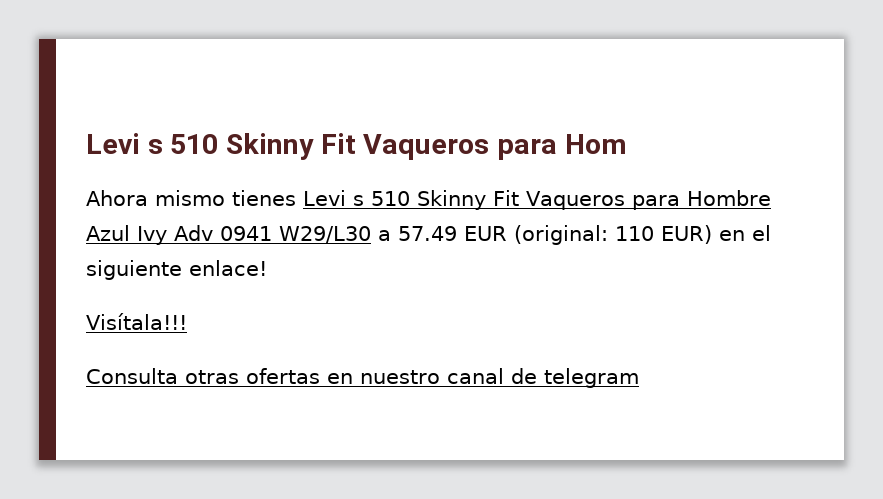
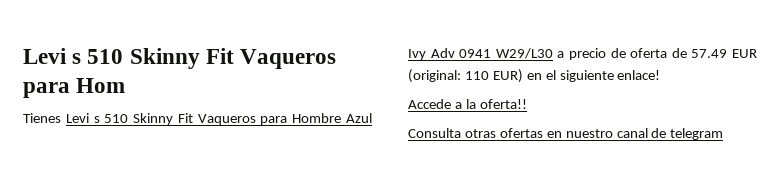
[86,190,296,206] Ahora mismo tienes -> [23,113,61,123] Tienes
(391, 235) none -> [569,48,687,60] precio de oferta de
[86,313,187,330] Visítala!!! -> [408,99,527,109] Accede a la oferta!!

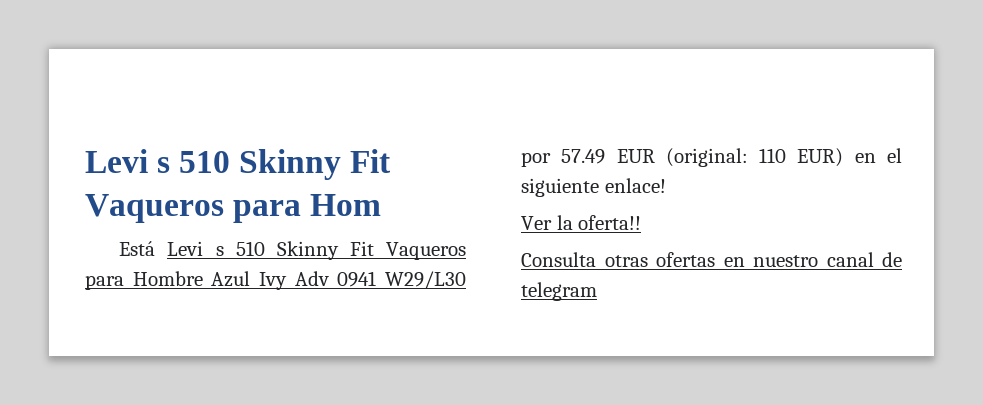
[23,113,61,123] Tienes -> [119,241,156,256] Está
[557,48,687,60] a precio de oferta de -> [521,152,551,167] por
[408,99,462,109] Accede a -> [521,216,552,230] Ver

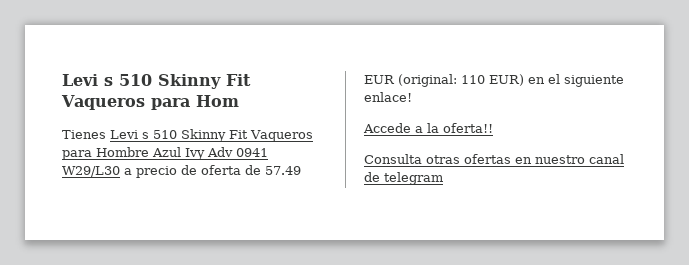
[119,241,156,256] Está -> [62,130,106,139] Tienes
[521,152,551,167] por -> [124,165,261,178] a precio de oferta de
[521,216,552,230] Ver -> [363,123,423,133] Accede a

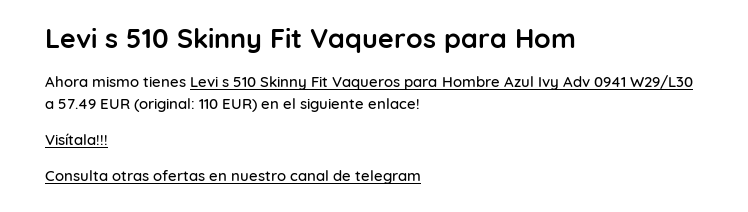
[62,130,106,139] Tienes -> [45,76,187,87] Ahora mismo tienes
[136,165,261,178] precio de oferta de -> (54, 105) none
[363,123,493,133] Accede a la oferta!! -> [45,133,108,145] Visítala!!!

